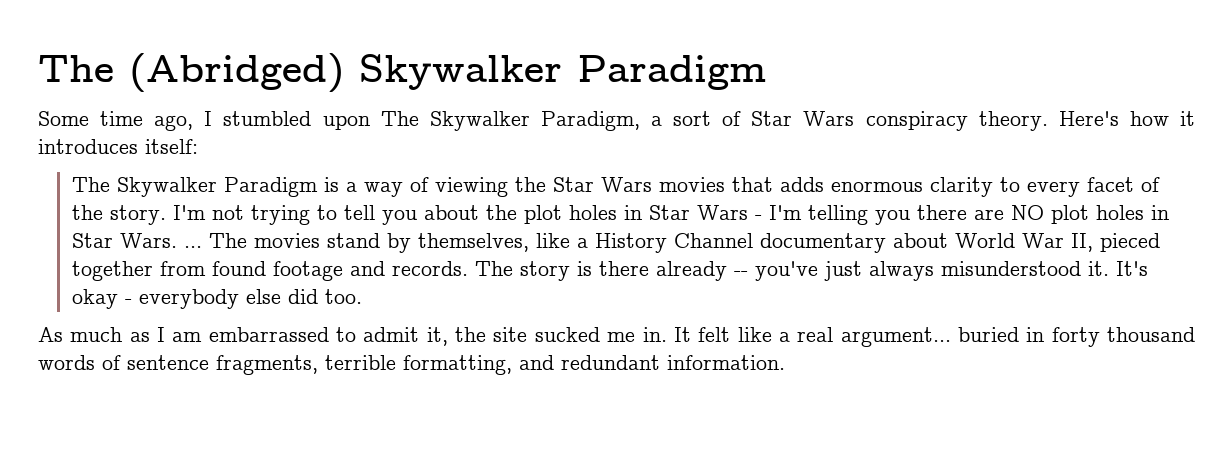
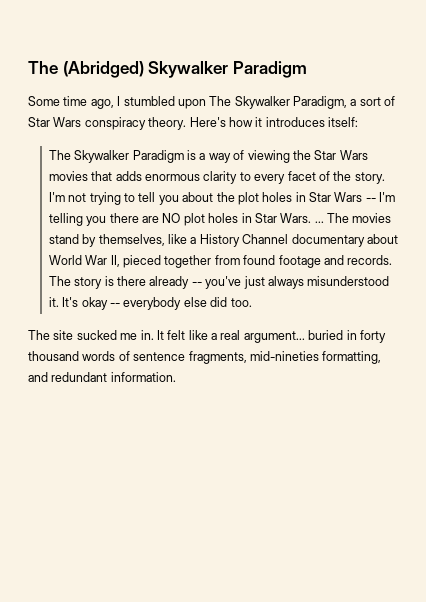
[754,215,762,220] - -> [365,198,376,202] --
[124,299,132,304] - -> [110,303,121,307] --
[38,327,487,346] As much as I am embarrassed to admit it, the -> [28,330,50,340] The
[325,355,396,370] terrible -> [249,351,319,361] mid-nineties

